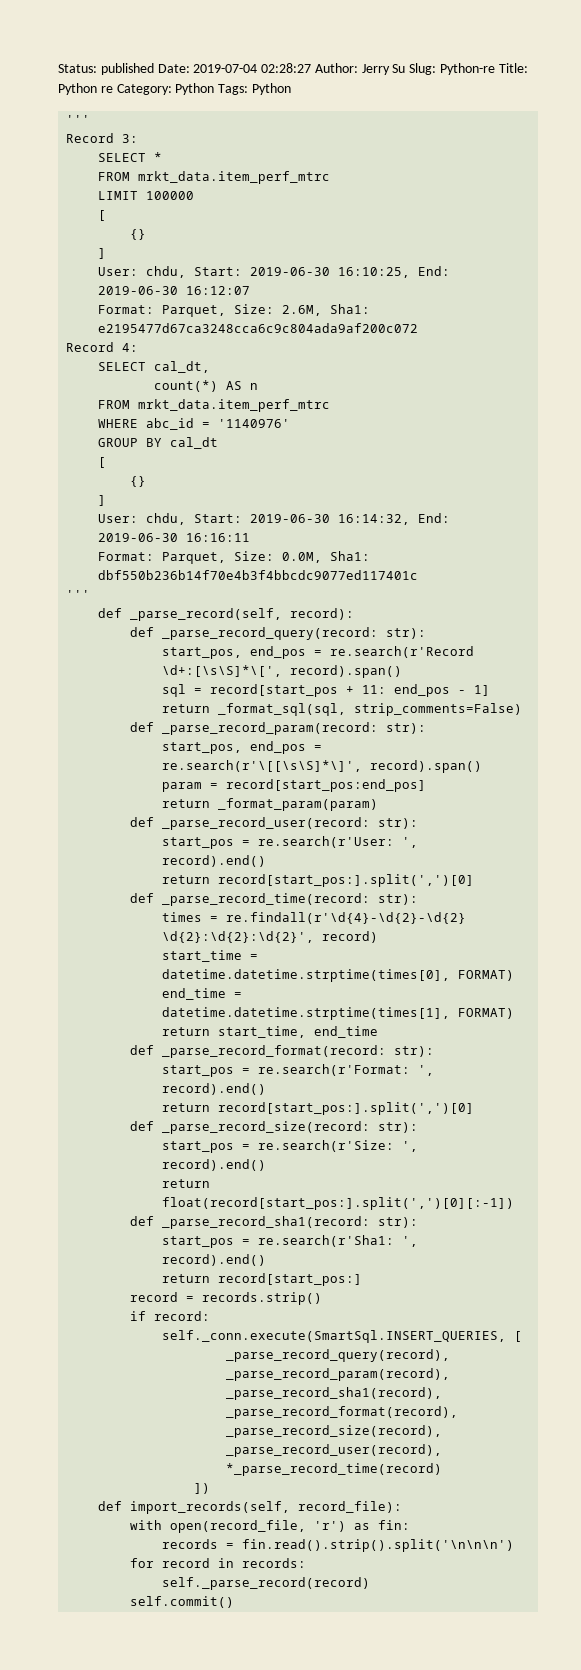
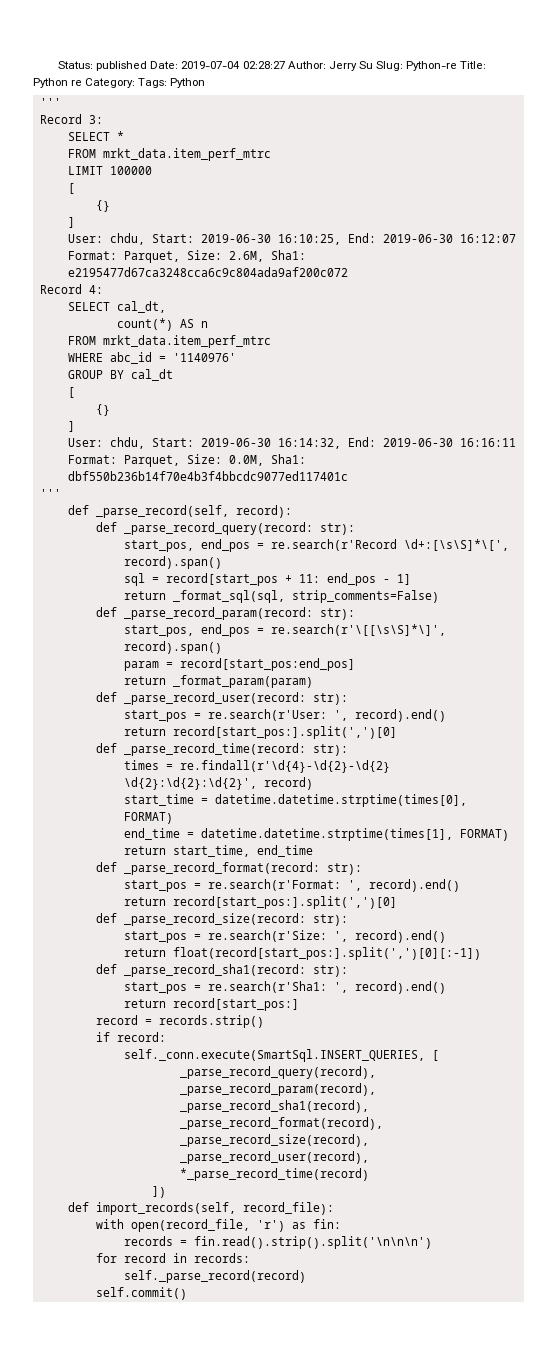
[175,83,215,95] Python -> (136, 83) none

